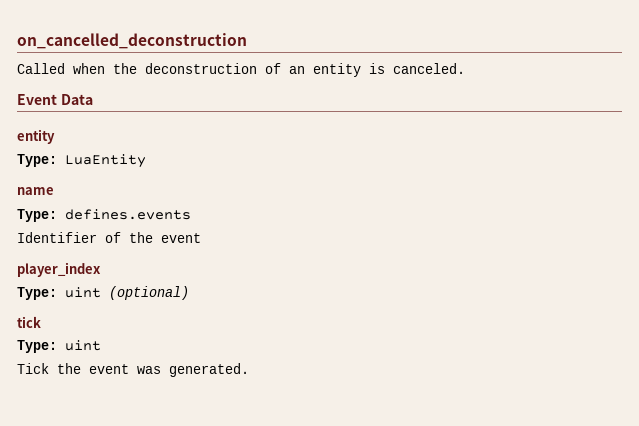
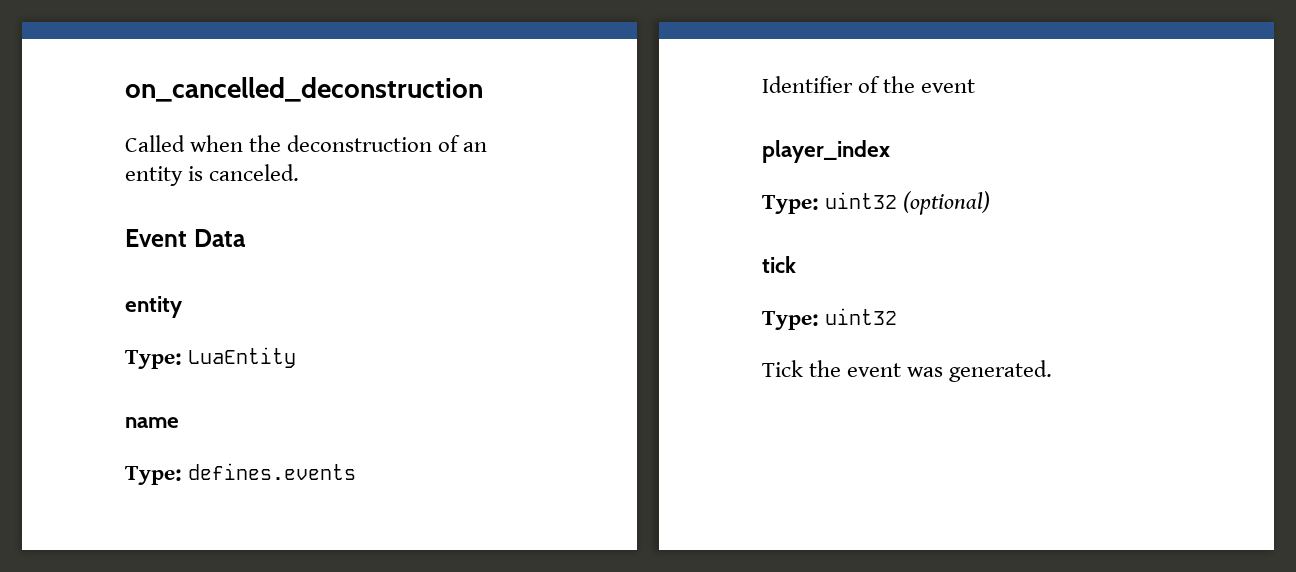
[65,287,101,298] uint -> [825,192,898,209] uint32
[65,340,101,351] uint -> [825,308,898,325] uint32

